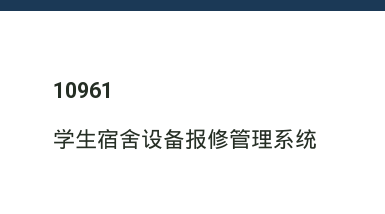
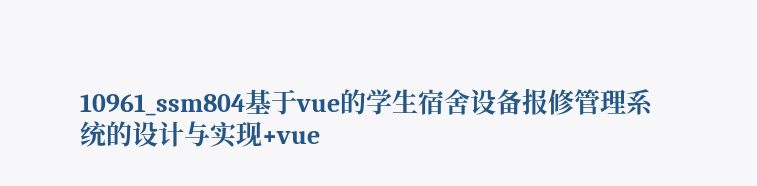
[53,82,113,98] 10961 // -> [80,89,366,116] 10961_ssm804基于vue的
(317, 139) none -> [106,121,320,148] 的设计与实现+vue

